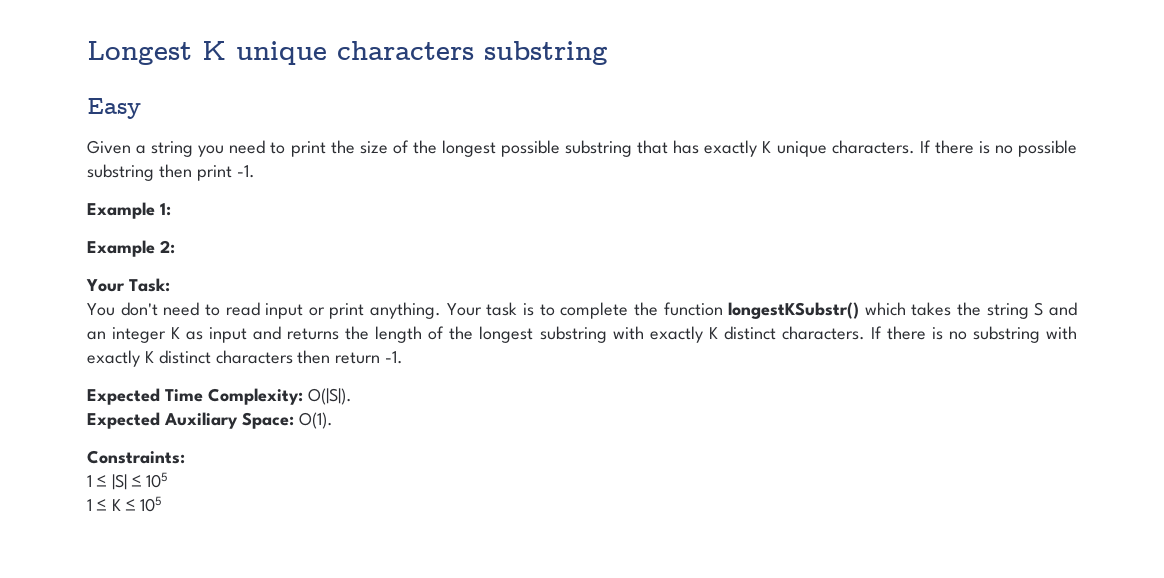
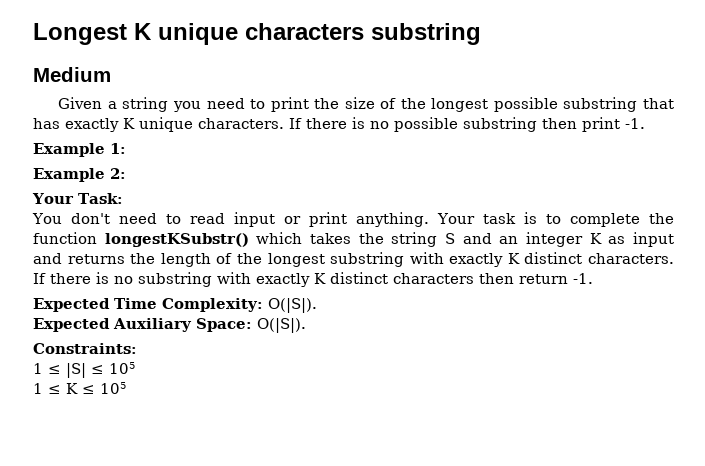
[87,98,141,119] Easy -> [33,67,111,82] Medium
[298,412,333,429] O(1). -> [257,318,306,333] O(|S|).

